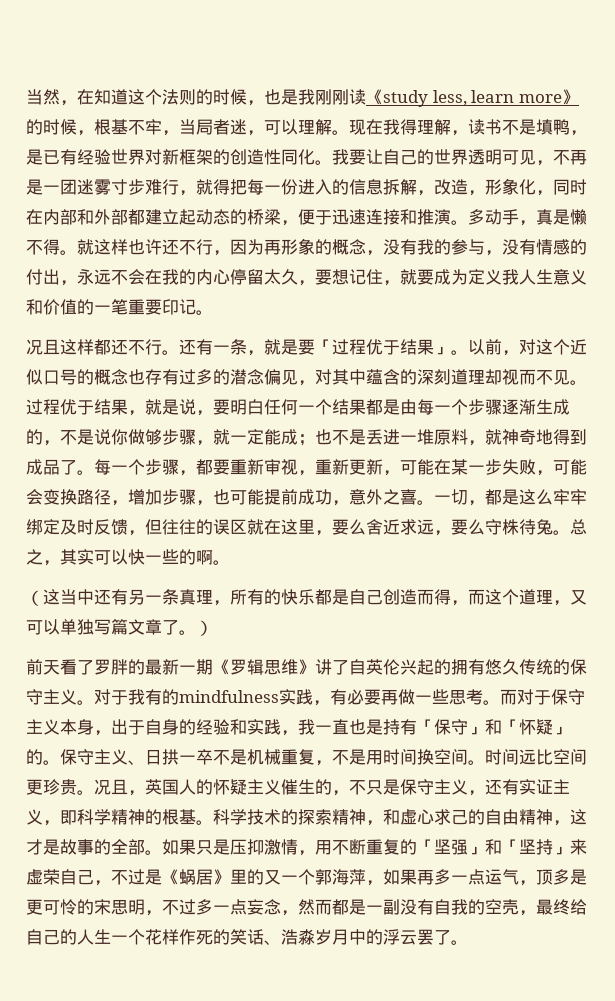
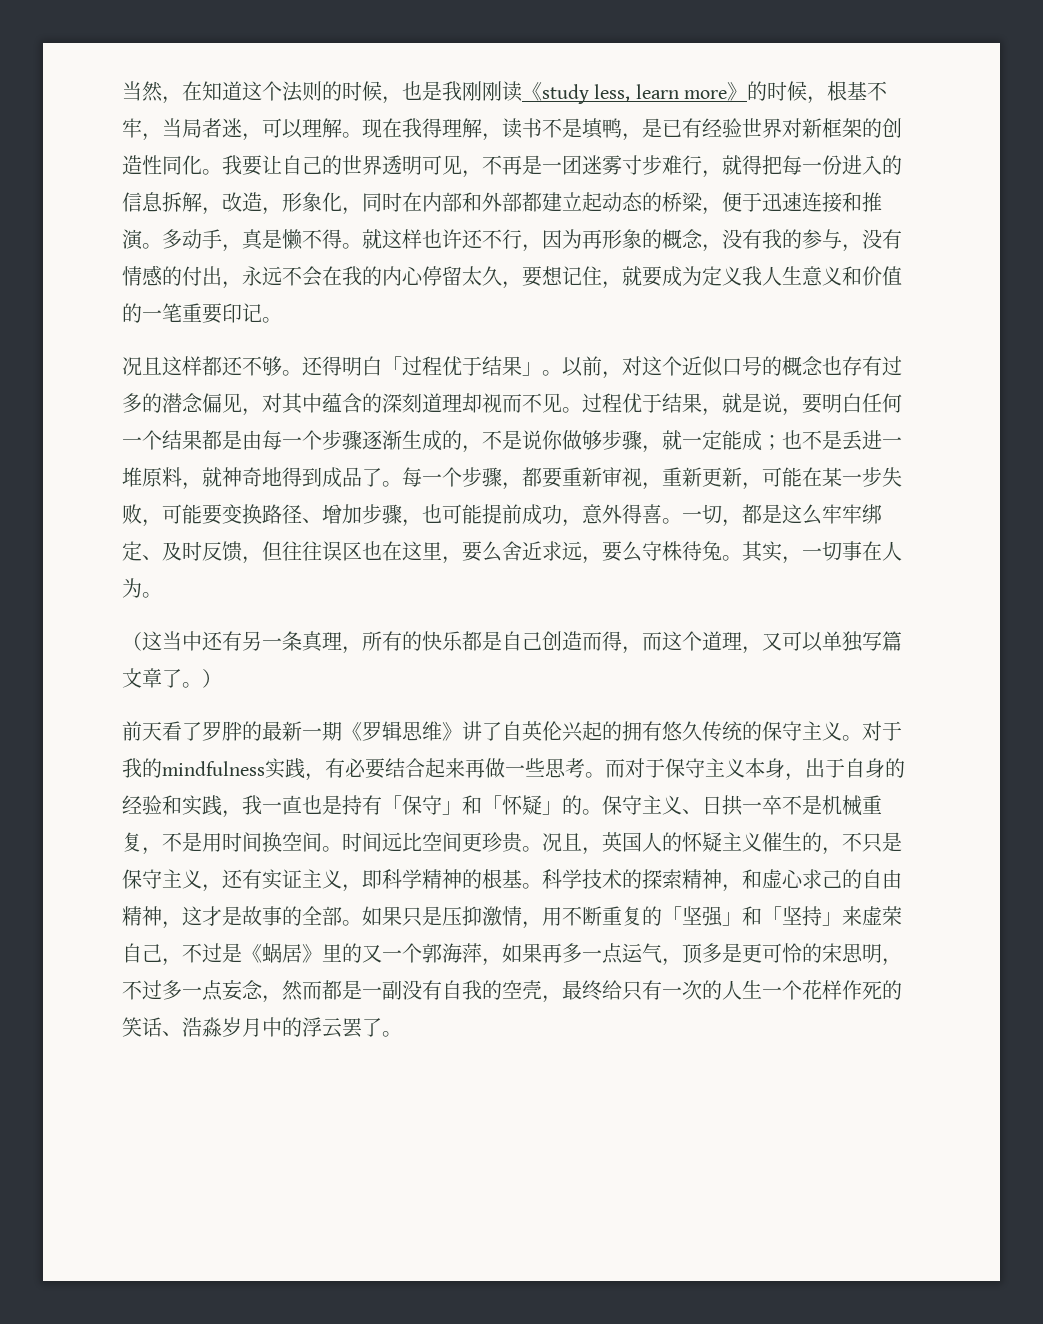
[145,339,315,356] 行。还有一条，就是要 -> [262,356,382,376] 够。还得明白
[26,489,43,505] 会 -> [202,504,222,525] 要
[111,500,128,506] ， -> [302,518,322,523] 、
[383,489,400,505] 之 -> [622,504,642,524] 得
(60, 527) none -> [142,555,162,560] 、
[196,519,264,535] 的误区就 -> [322,541,382,561] 误区也
[570,519,587,535] [26,549,213,566] 总之，其实可以快一些的啊 -> [742,541,902,564] [122,578,142,598] 其实，一切事在人为
[145,689,162,705] 有 -> (142, 768) none
(381, 697) none -> [385,758,465,778] 结合起来
[26,929,60,945] 自己 -> [622,980,702,1001] 只有一次

